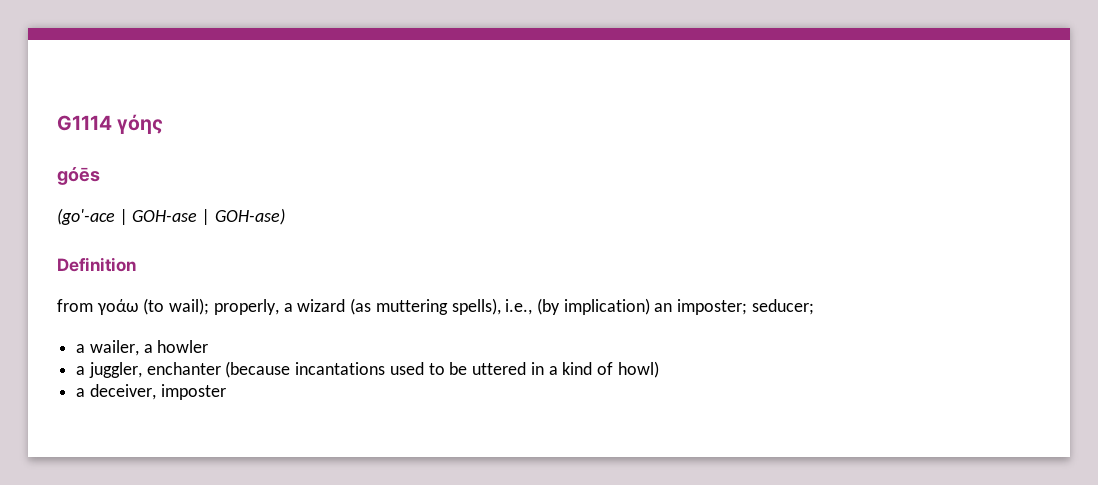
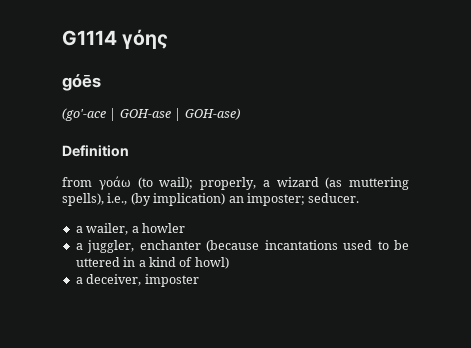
[751,299,814,315] seducer; -> [308,193,360,203] seducer.

